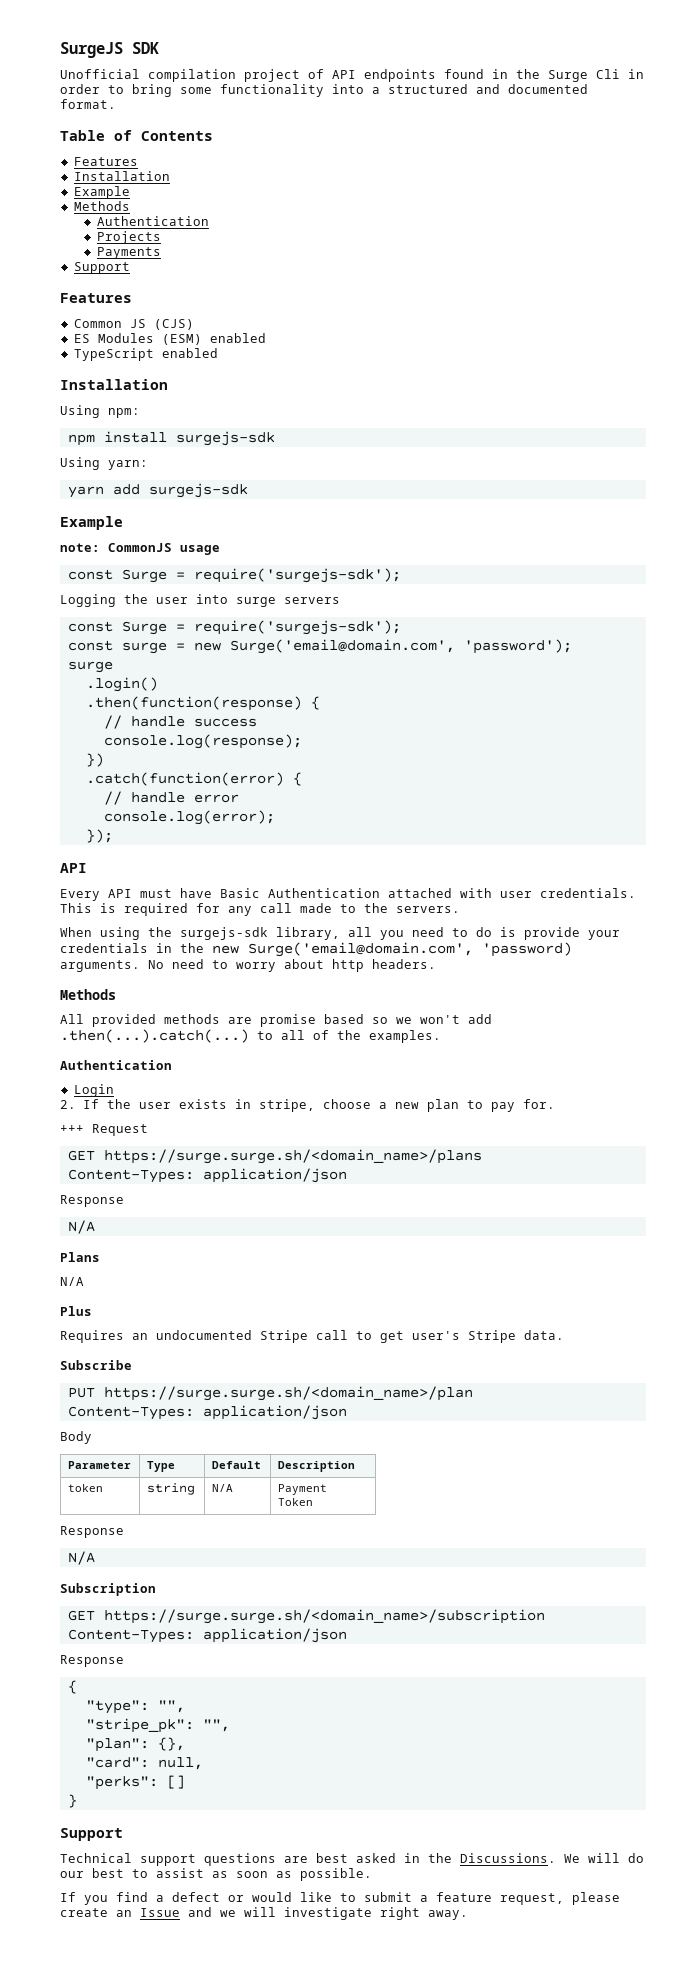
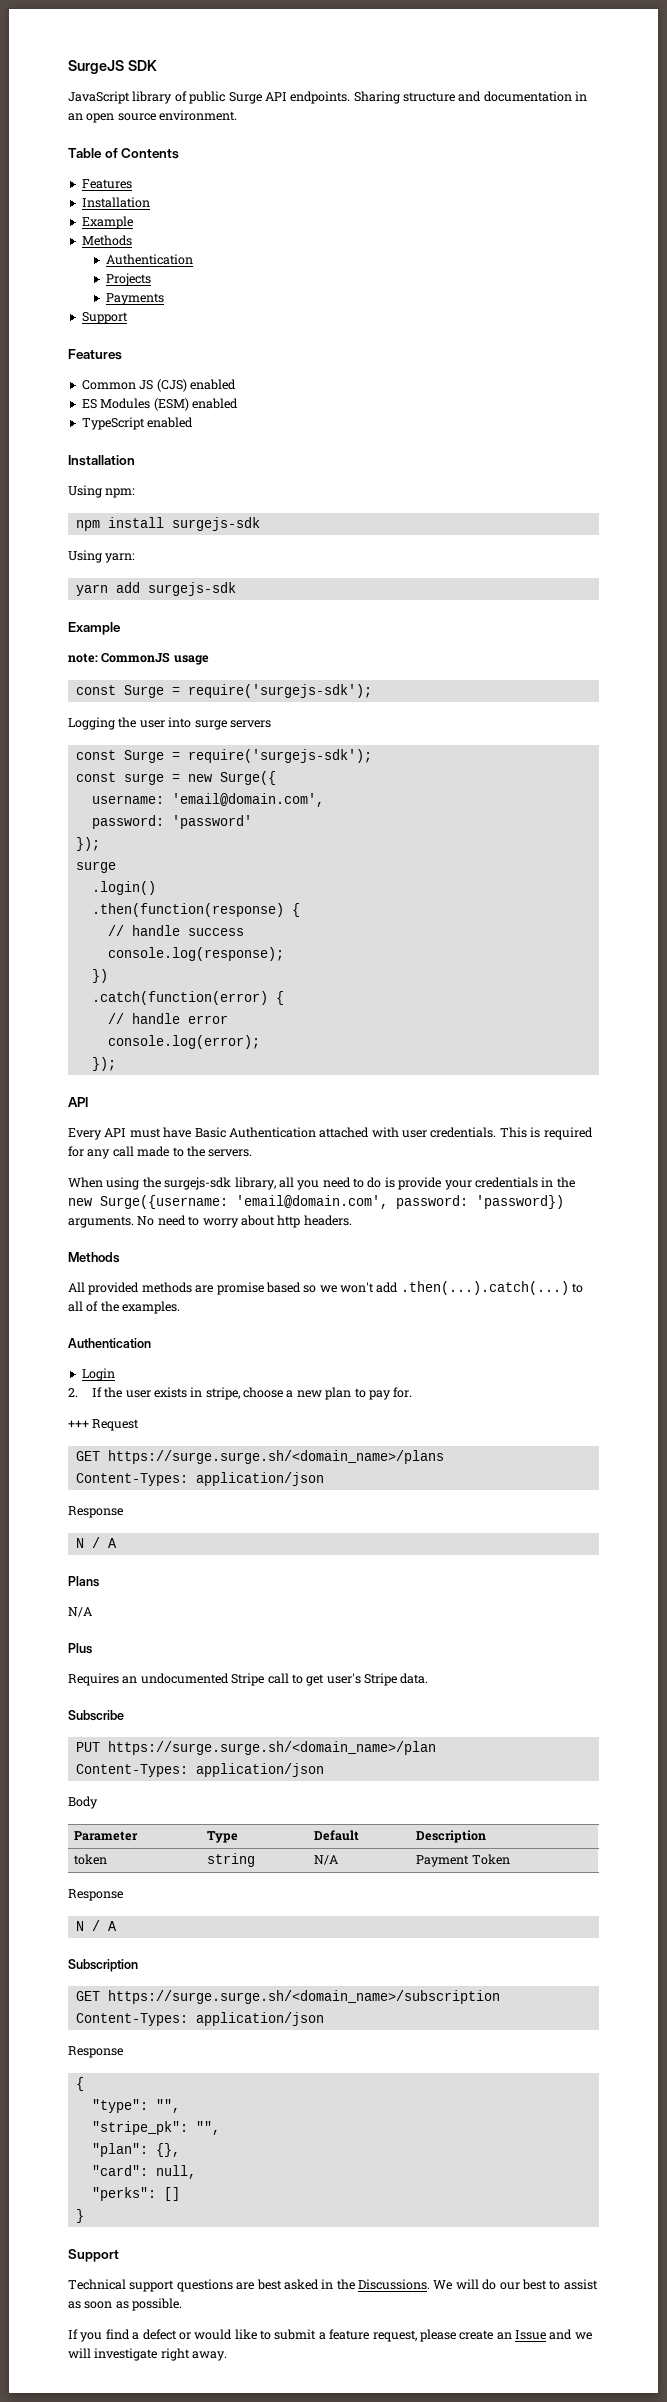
[60,69,644,82] [60,84,588,97] [60,99,116,109] Unofficial compilation project of API endpoints found in the Surge Cli in order to bring some functionality into a structured and documented format. -> [68,91,588,104] [68,110,238,123] JavaScript library of public Surge API endpoints. Sharing structure and documentation in an open source environment.
(194, 324) none -> [189,379,236,390] enabled
[229,639,572,654] Surge('email@domain.com', 'password'); -> [219,771,276,785] [91,793,324,807] [91,815,252,829] [75,837,100,851] Surge({ // username: 'email@domain.com', // password: 'password' // });
[248,942,572,957] Surge('email@domain.com', 'password) -> [100,1195,564,1209] Surge({username: 'email@domain.com', password: 'password})
[67,1220,95,1234] N/A -> [75,1537,117,1548] N / A
[67,1551,95,1565] N/A -> [75,1920,117,1931] N / A

